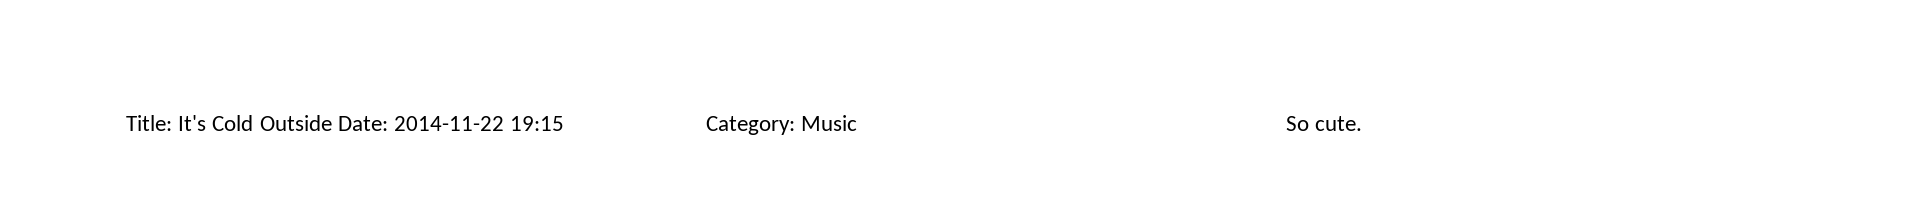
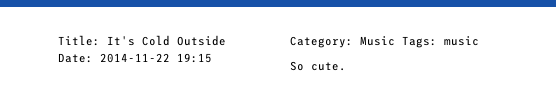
(858, 123) none -> [402,36,479,48] Tags: music

